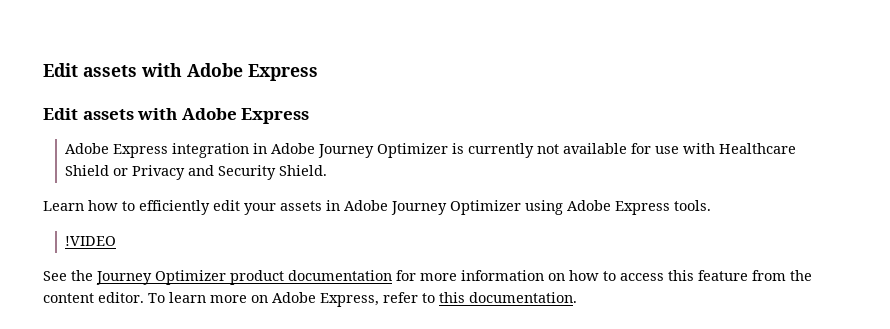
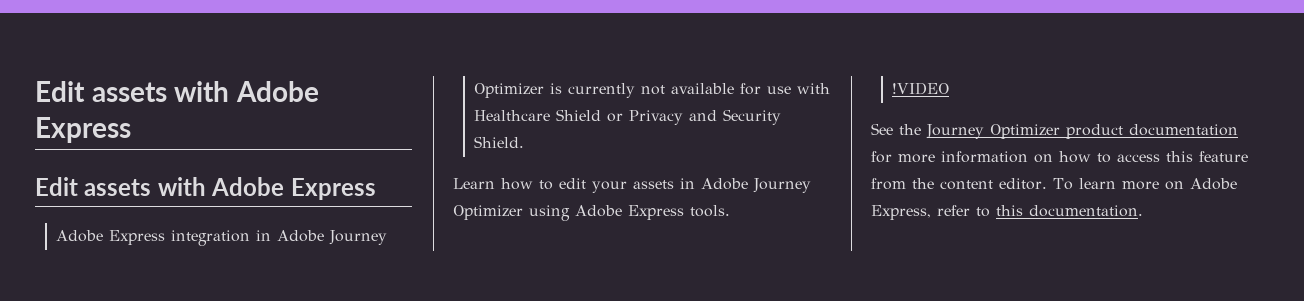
[139,200,210,215] efficiently -> (553, 185) none

